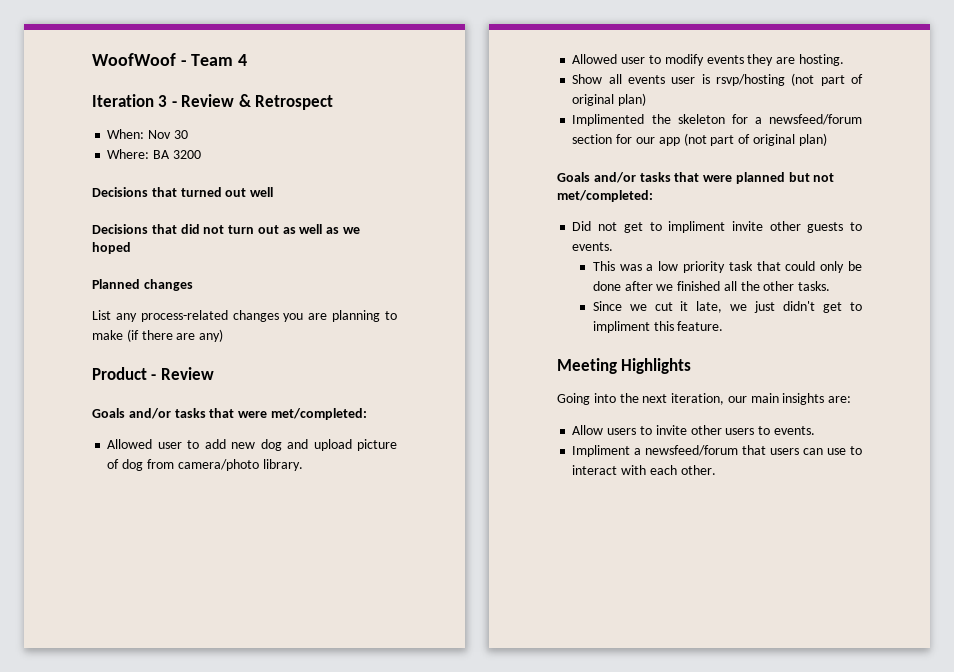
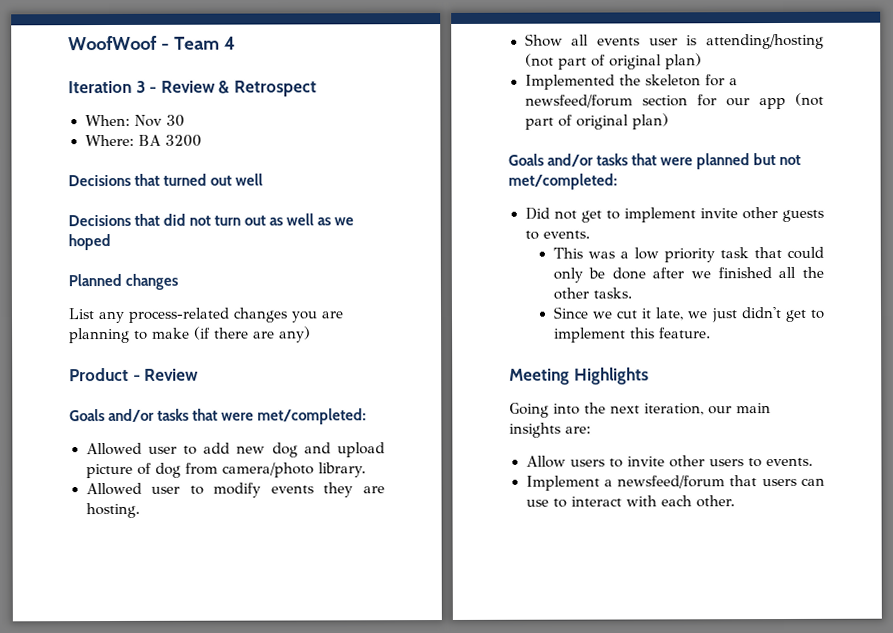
[716,73,863,86] [572,93,647,106] [572,114,645,126] rsvp/hosting (not part of original plan) // Implimented -> [706,33,824,50] [524,53,702,70] [524,74,615,90] attending/hosting (not part of original plan) // Implemented
[668,221,726,233] impliment -> [623,207,696,223] implement
[592,321,650,333] impliment -> [553,327,626,343] implement
[572,445,631,457] Impliment -> [525,475,600,491] Implement

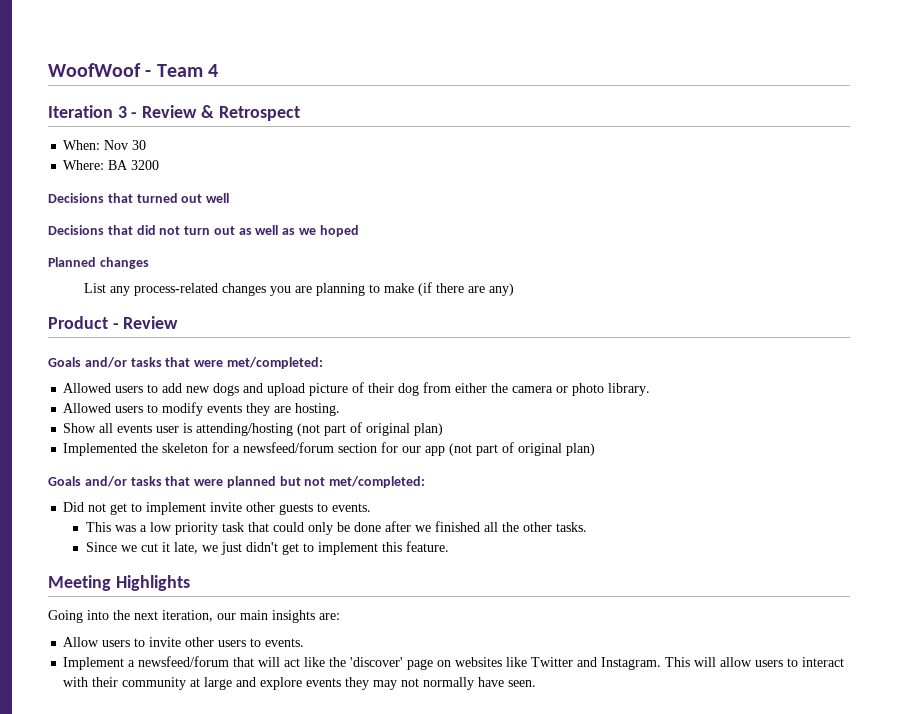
[147,446,177,454] user -> [115,386,144,393] users
[271,442,298,458] dog -> [213,383,240,396] dogs
(152, 468) none -> [368,383,395,393] their
[221,462,314,478] camera/photo -> [455,383,605,396] either the camera or photo
[151,486,181,494] user -> [115,406,144,413] users
[761,477,825,487] [525,495,736,508] users can use to interact with each other. -> [258,657,845,670] [63,677,537,690] will act like the 'discover' page on websites like Twitter and Instagram. This will allow users to interact with their community at large and explore events they may not normally have seen.

